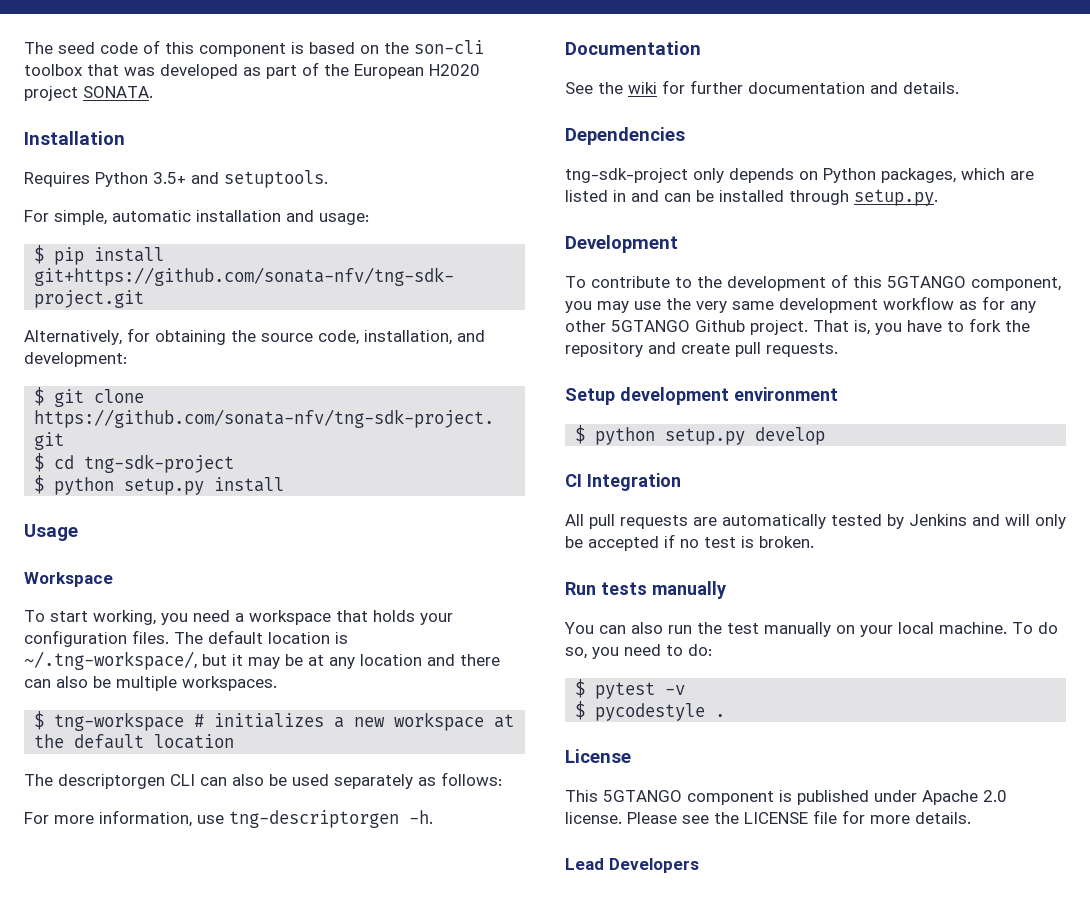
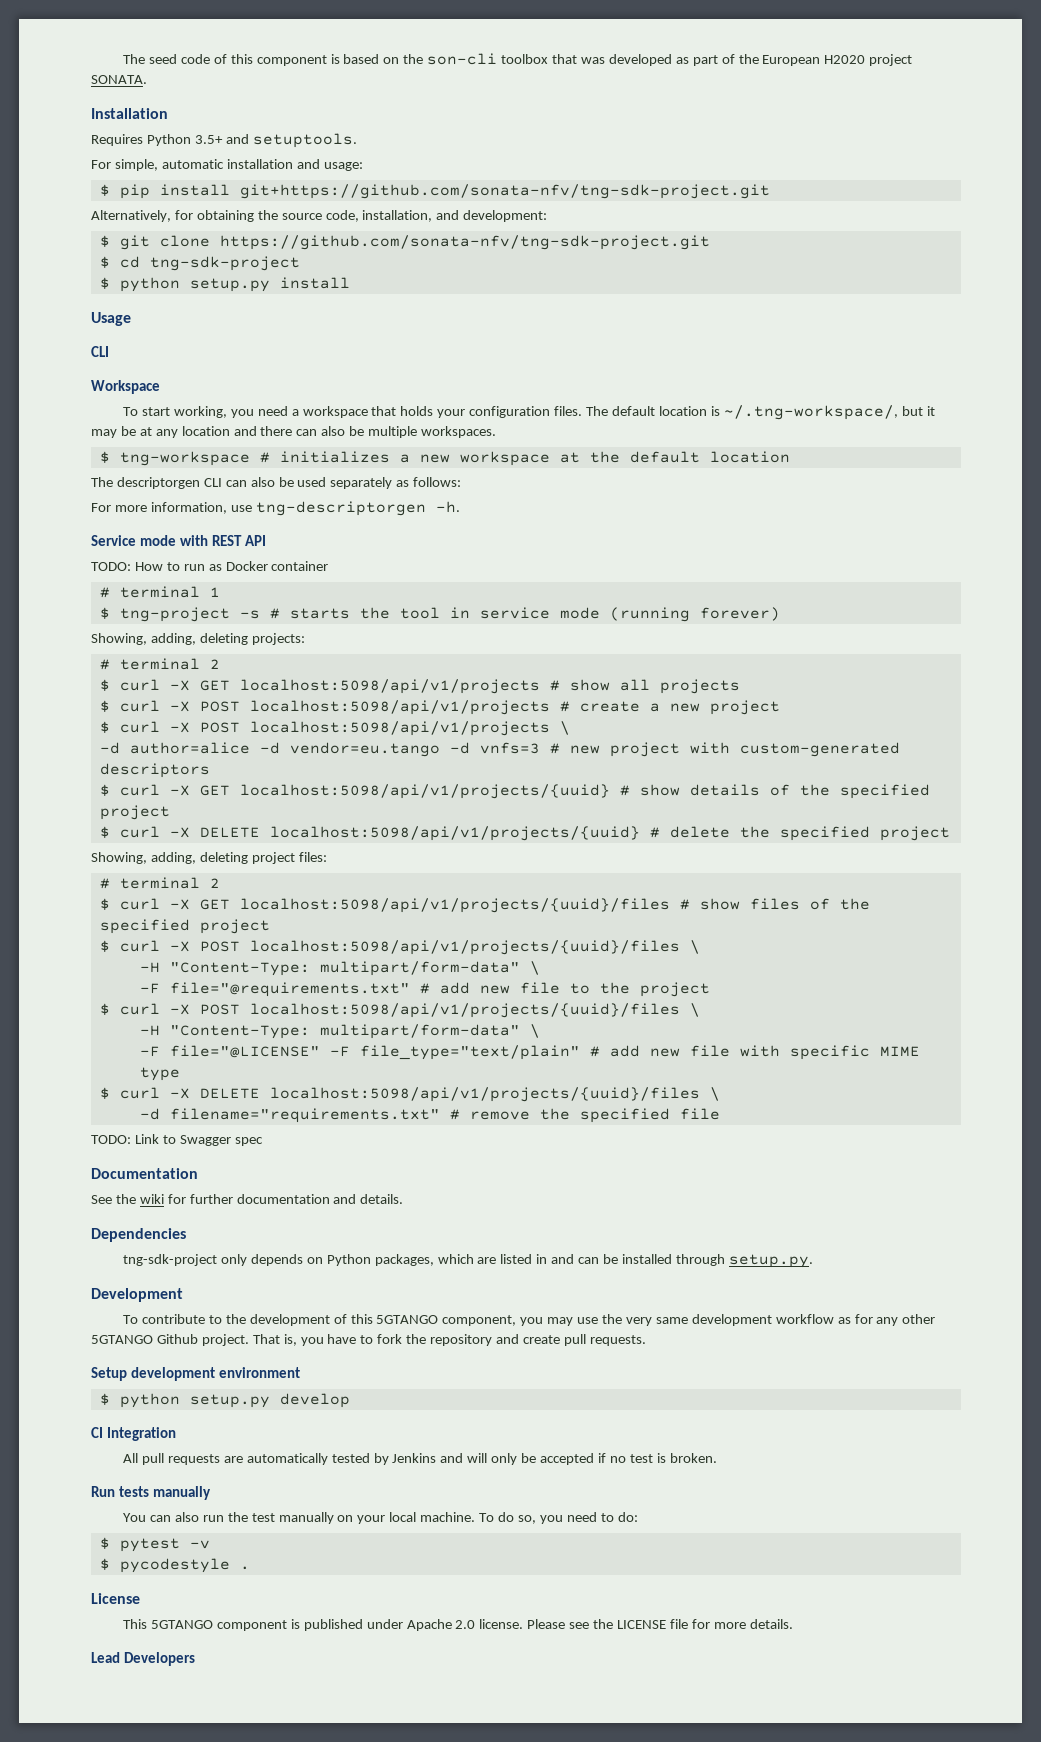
(78, 532) none -> [91,346,109,357] // CLI
(433, 817) none -> [91,535,267,546] [91,561,329,571] [99,586,220,598] [99,607,780,622] [91,633,305,645] [99,658,220,670] [99,679,740,694] [99,700,780,715] [99,721,570,736] [99,742,900,757] [99,763,210,778] [99,784,930,799] [99,805,170,820] [99,826,950,841] [91,852,327,864] [99,877,220,889] [99,898,870,913] [99,919,270,934] [99,940,700,955] [139,961,540,976] [139,982,710,997] [99,1003,700,1018] [139,1024,540,1039] [139,1045,920,1060] [139,1067,180,1081] [99,1087,720,1102] [139,1108,720,1123] [91,1134,263,1146] // Service mode with REST API // TODO: How to run as Docker container // # terminal 1 // $ tng-project -s # starts the tool in service mode (running forever) // Showing, adding, deleting projects: // # terminal 2 // $ curl -X GET localhost:5098/api/v1/projects # show all projects // $ curl -X POST localhost:5098/api/v1/projects # create a new project // $ curl -X POST localhost:5098/api/v1/projects \ // -d author=alice -d vendor=eu.tango -d vnfs=3 # new project with custom-generated descriptors // $ curl -X GET localhost:5098/api/v1/projects/{uuid} # show details of the specified project // $ curl -X DELETE localhost:5098/api/v1/projects/{uuid} # delete the specified project // Showing, adding, deleting project files: // # terminal 2 // $ curl -X GET localhost:5098/api/v1/projects/{uuid}/files # show files of the specified project // $ curl -X POST localhost:5098/api/v1/projects/{uuid}/files \ // -H "Content-Type: multipart/form-data" \ // -F file="@requirements.txt" # add new file to the project // $ curl -X POST localhost:5098/api/v1/projects/{uuid}/files \ // -H "Content-Type: multipart/form-data" \ // -F file="@LICENSE" -F file_type="text/plain" # add new file with specific MIME type // $ curl -X DELETE localhost:5098/api/v1/projects/{uuid}/files \ // -d filename="requirements.txt" # remove the specified file // TODO: Link to Swagger spec

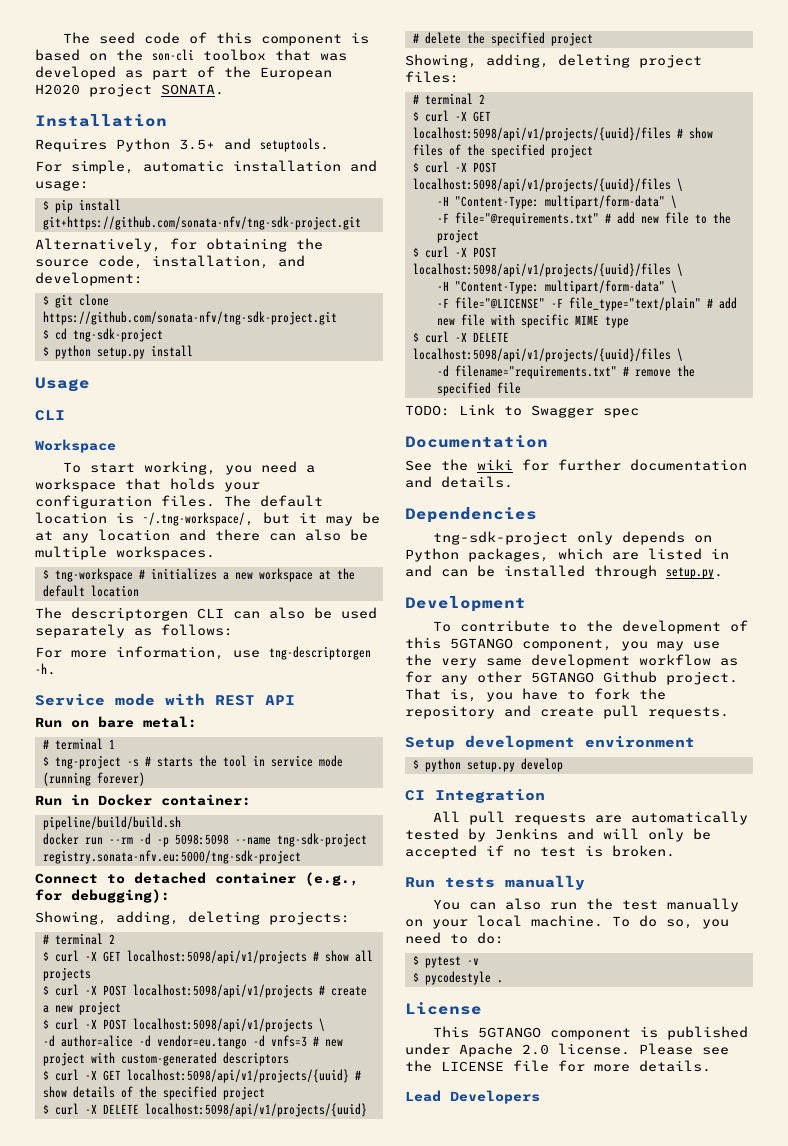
[91,561,329,571] TODO: How to run as Docker container -> [35,716,197,728] Run on bare metal:
(780, 614) none -> [35,794,251,806] [42,816,181,830] [42,833,367,847] [42,850,301,864] [35,872,359,886] [35,889,170,903] // Run in Docker container: // pipeline/build/build.sh // docker run --rm -d -p 5098:5098 --name tng-sdk-project registry.sonata-nfv.eu:5000/tng-sdk-project // Connect to detached container (e.g., for debugging):

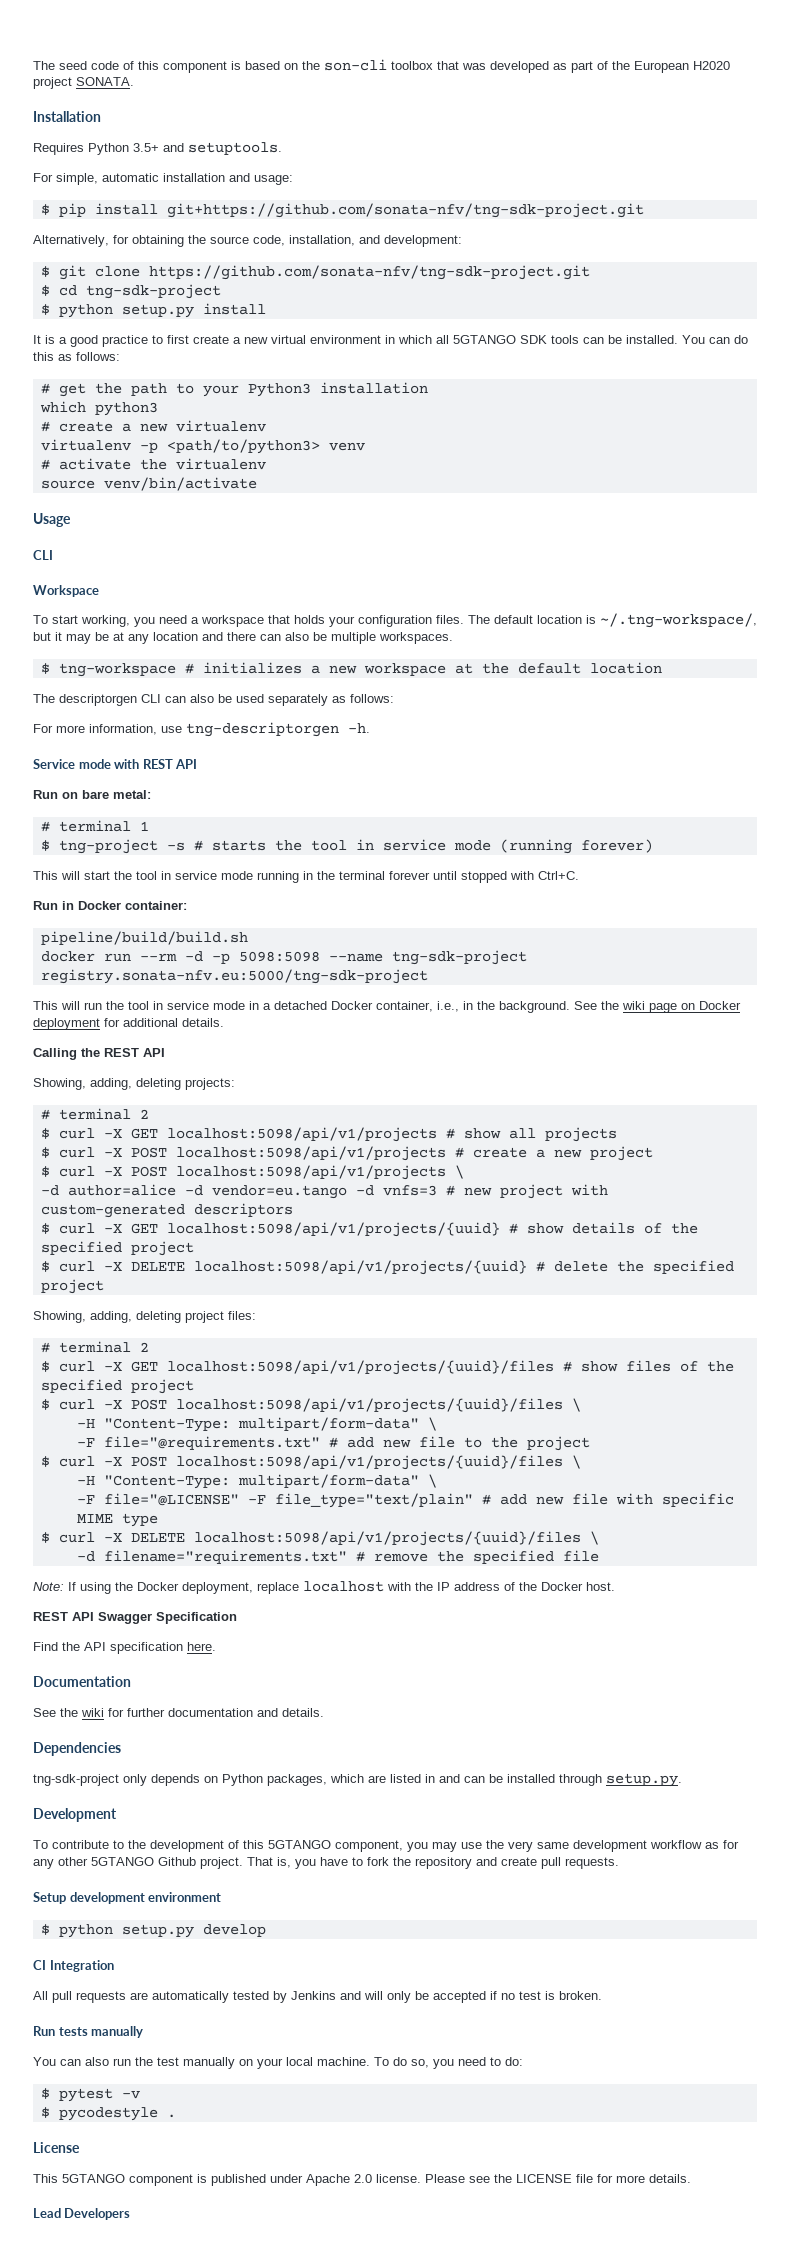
(193, 351) none -> [33,335,748,347] [33,352,120,361] [40,382,428,397] [39,401,158,416] [40,420,266,432] [40,439,365,454] [40,458,266,470] [40,477,257,491] // It is a good practice to first create a new virtual environment in which all 5GTANGO SDK tools can be installed. You can do this as follows: // # get the path to your Python3 installation // which python3 // # create a new virtualenv // virtualenv -p <path/to/python3> venv // # activate the virtualenv // source venv/bin/activate
(145, 779) none -> [33,871,579,883] // This will start the tool in service mode running in the terminal forever until stopped with Ctrl+C.
[35,872,359,886] [35,889,170,903] Connect to detached container (e.g., for debugging): -> [33,1001,741,1013] [33,1018,224,1030] [33,1048,165,1060] This will run the tool in service mode in a detached Docker container, i.e., in the background. See the wiki page on Docker deployment for additional details. // Calling the REST API
[405,404,639,418] TODO: Link to Swagger spec -> [33,1581,615,1594] [33,1612,237,1624] [33,1642,216,1654] Note: If using the Docker deployment, replace localhost with the IP address of the Docker host. // REST API Swagger Specification // Find the API specification here.

